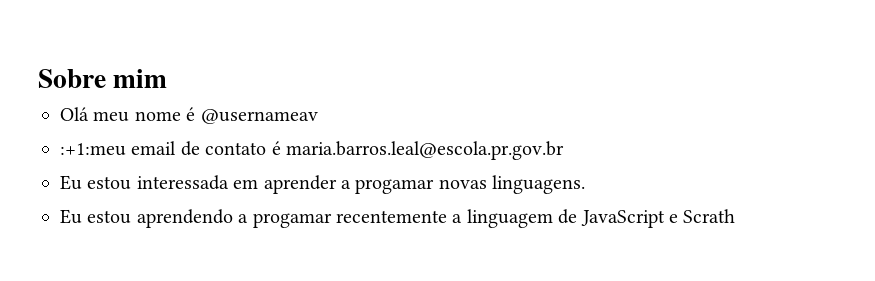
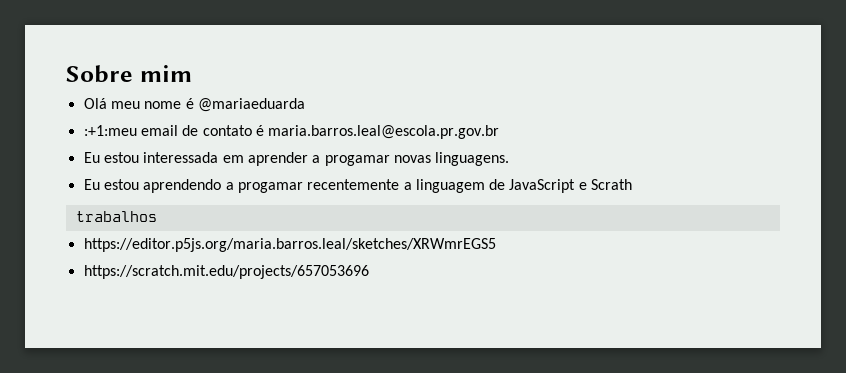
[200,109,318,124] @usernameav -> [197,98,305,112] @mariaeduarda
(736, 216) none -> [75,211,157,222] [83,238,496,252] [83,265,369,279] // trabalhos // https://editor.p5js.org/maria.barros.leal/sketches/XRWmrEGS5 // https://scratch.mit.edu/projects/657053696

